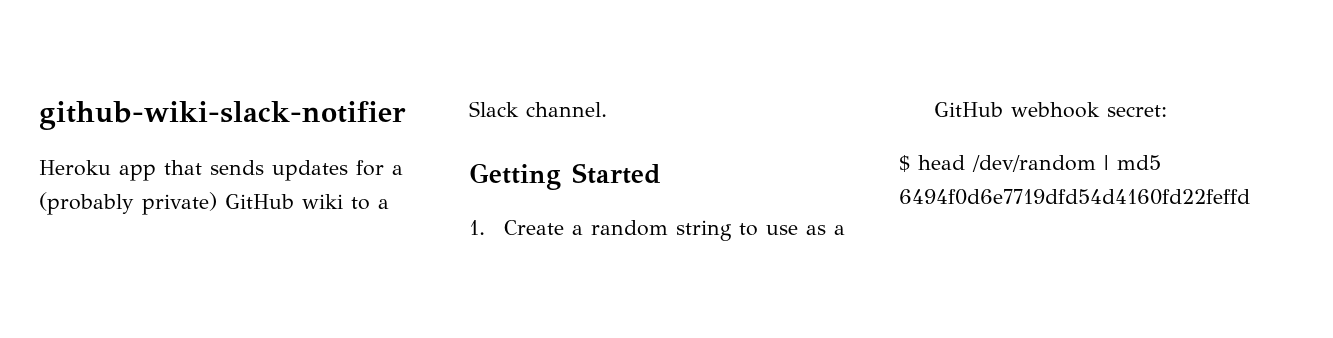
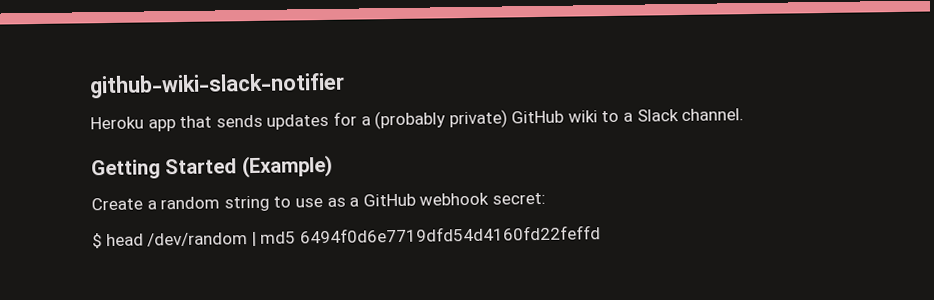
[469,220,485,235] // 1. -> [241,154,333,179] (Example) //

